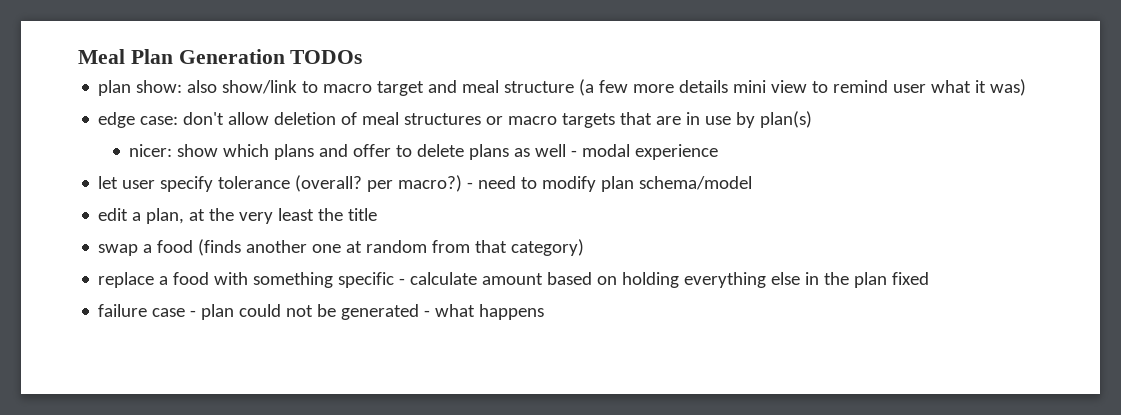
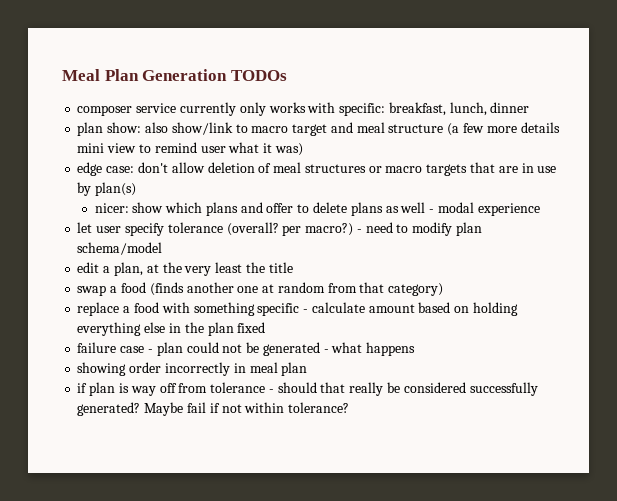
(363, 57) none -> [77,102,530,116] // composer service currently only works with specific: breakfast, lunch, dinner
(545, 312) none -> [77,362,308,376] [77,382,538,396] [77,402,350,416] // showing order incorrectly in meal plan // if plan is way off from tolerance - should that really be considered successfully generated? Maybe fail if not within tolerance?

